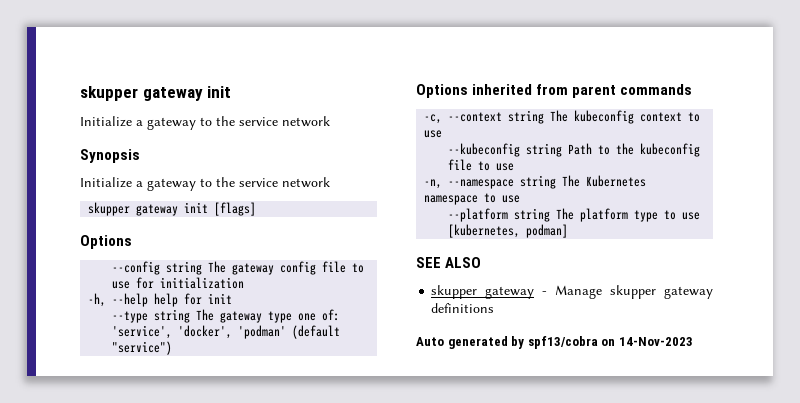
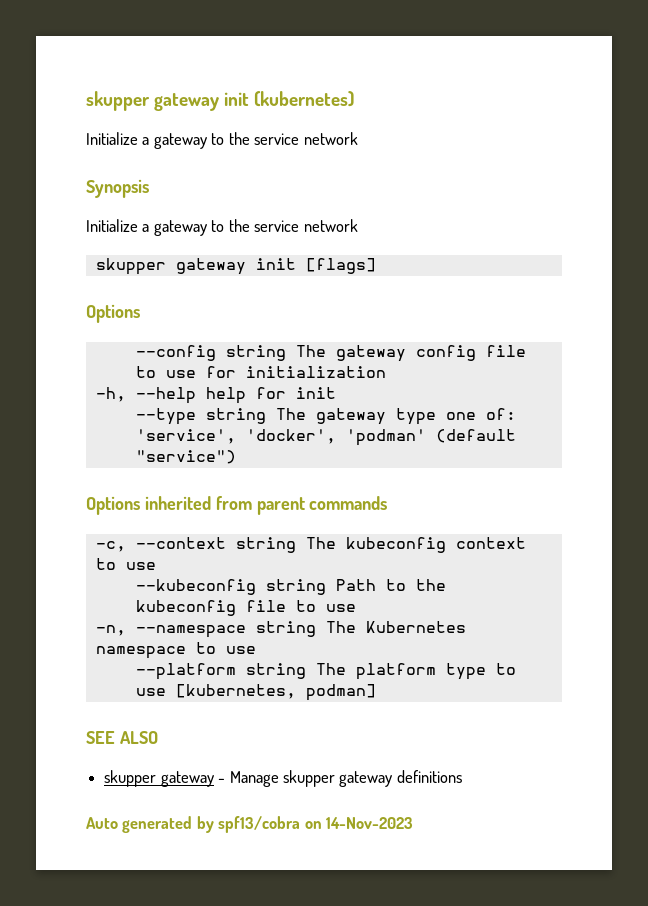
[80,86,232,101] skupper gateway init -> [86,91,355,111] skupper gateway init (kubernetes)

